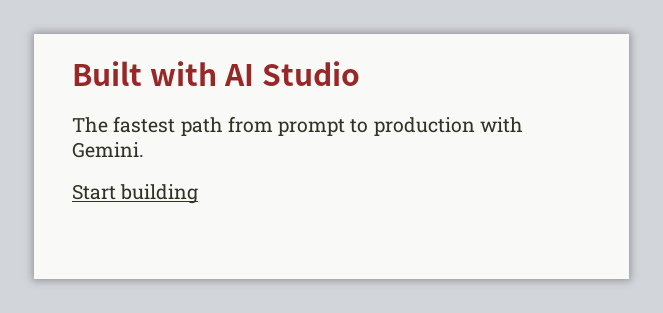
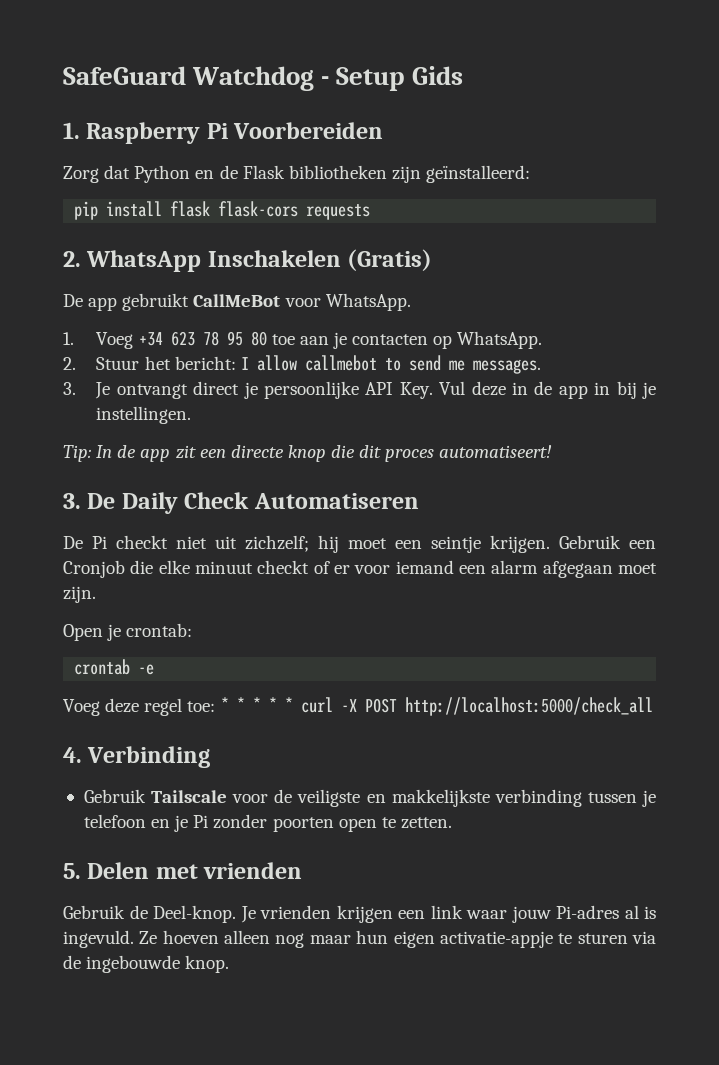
[72,61,361,86] [72,116,523,136] [72,142,144,158] [72,184,199,204] Built with AI Studio // The fastest path from prompt to production with Gemini. // Start building -> [63,66,463,91] [63,122,384,144] [63,165,531,183] [74,201,371,220] [63,249,433,272] [63,293,411,311] [63,331,543,349] [63,355,541,374] [63,381,657,399] [96,406,192,424] [63,445,553,462] [63,492,419,514] [63,535,656,553] [63,560,657,578] [63,586,96,603] [63,623,193,641] [74,659,155,675] [63,697,653,716] [63,746,211,768] [83,789,656,807] [83,814,452,832] [63,862,303,879] [63,905,656,923] [63,930,656,948] [63,955,230,973] SafeGuard Watchdog - Setup Gids // 1. Raspberry Pi Voorbereiden // Zorg dat Python en de Flask bibliotheken zijn geïnstalleerd: // pip install flask flask-cors requests // 2. WhatsApp Inschakelen (Gratis) // De app gebruikt CallMeBot voor WhatsApp. // 1. Voeg +34 623 78 95 80 toe aan je contacten op WhatsApp. // 2. Stuur het bericht: I allow callmebot to send me messages. // 3. Je ontvangt direct je persoonlijke API Key. Vul deze in de app in bij je instellingen. // Tip: In de app zit een directe knop die dit proces automatiseert! // 3. De Daily Check Automatiseren // De Pi checkt niet uit zichzelf; hij moet een seintje krijgen. Gebruik een Cronjob die elke minuut checkt of er voor iemand een alarm afgegaan moet zijn. // Open je crontab: // crontab -e // Voeg deze regel toe: * * * * * curl -X POST http://localhost:5000/check_all // 4. Verbinding // Gebruik Tailscale voor de veiligste en makkelijkste verbinding tussen je telefoon en je Pi zonder poorten open te zetten. // 5. Delen met vrienden // Gebruik de Deel-knop. Je vrienden krijgen een link waar jouw Pi-adres al is ingevuld. Ze hoeven alleen nog maar hun eigen activatie-appje te sturen via de ingebouwde knop.

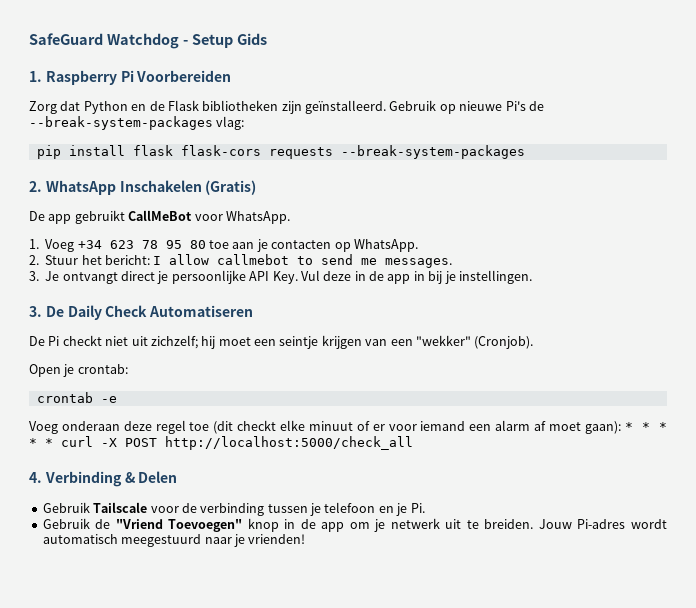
[426,165,531,183] geïnstalleerd: -> [305,100,544,114] [29,116,245,130] geïnstalleerd. Gebruik op nieuwe Pi's de --break-system-packages vlag:
(371, 212) none -> [340,145,525,159] --break-system-packages
[63,445,553,462] // Tip: In de app zit een directe knop die dit proces automatiseert! -> (532, 277) none
[490,535,656,553] [63,560,657,578] [63,586,96,603] krijgen. Gebruik een Cronjob die elke minuut checkt of er voor iemand een alarm afgegaan moet zijn. -> [321,335,534,349] krijgen van een "wekker" (Cronjob).
(100, 707) none -> [61,421,120,431] onderaan
[187,701,216,712] toe: -> [189,420,621,434] toe (dit checkt elke minuut of er voor iemand een alarm af moet gaan):
(211, 757) none -> [124,471,178,483] & Delen
[297,789,490,807] veiligste en makkelijkste -> (197, 508) none
[193,814,452,832] [63,862,303,879] [63,905,656,923] [63,930,656,948] [63,955,230,973] Pi zonder poorten open te zetten. // 5. Delen met vrienden // Gebruik de Deel-knop. Je vrienden krijgen een link waar jouw Pi-adres al is ingevuld. Ze hoeven alleen nog maar hun eigen activatie-appje te sturen via de ingebouwde knop. -> [410,503,425,513] [42,518,667,532] [42,534,306,547] Pi. // Gebruik de "Vriend Toevoegen" knop in de app om je netwerk uit te breiden. Jouw Pi-adres wordt automatisch meegestuurd naar je vrienden!

